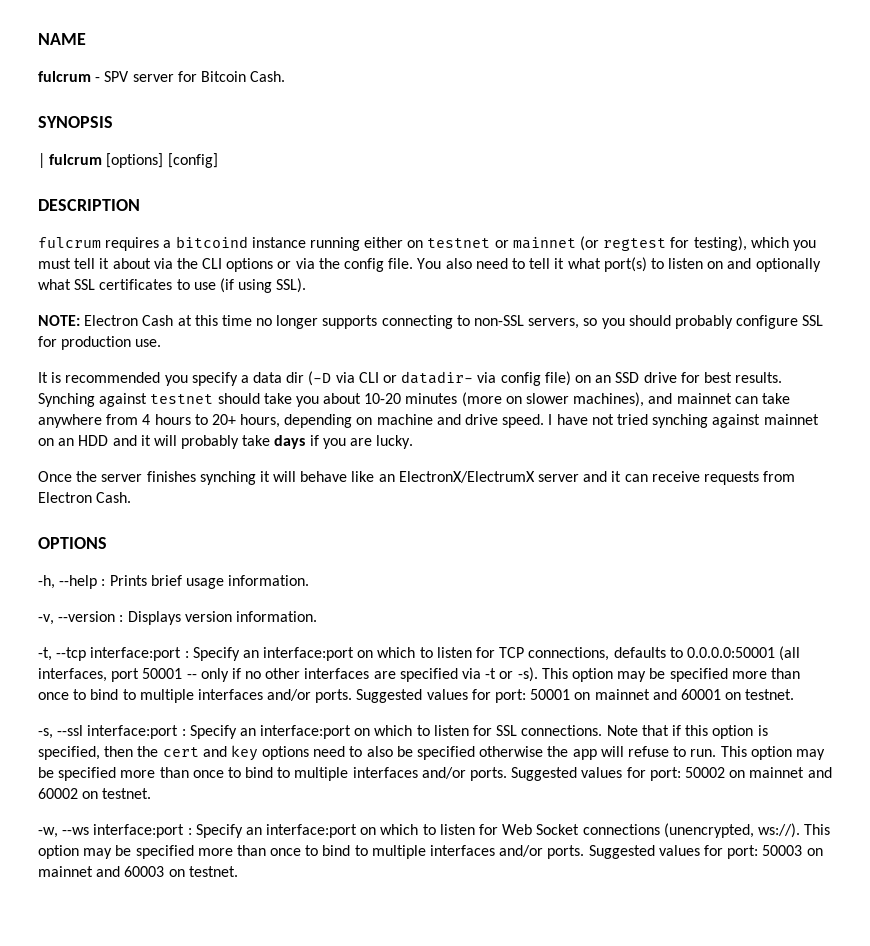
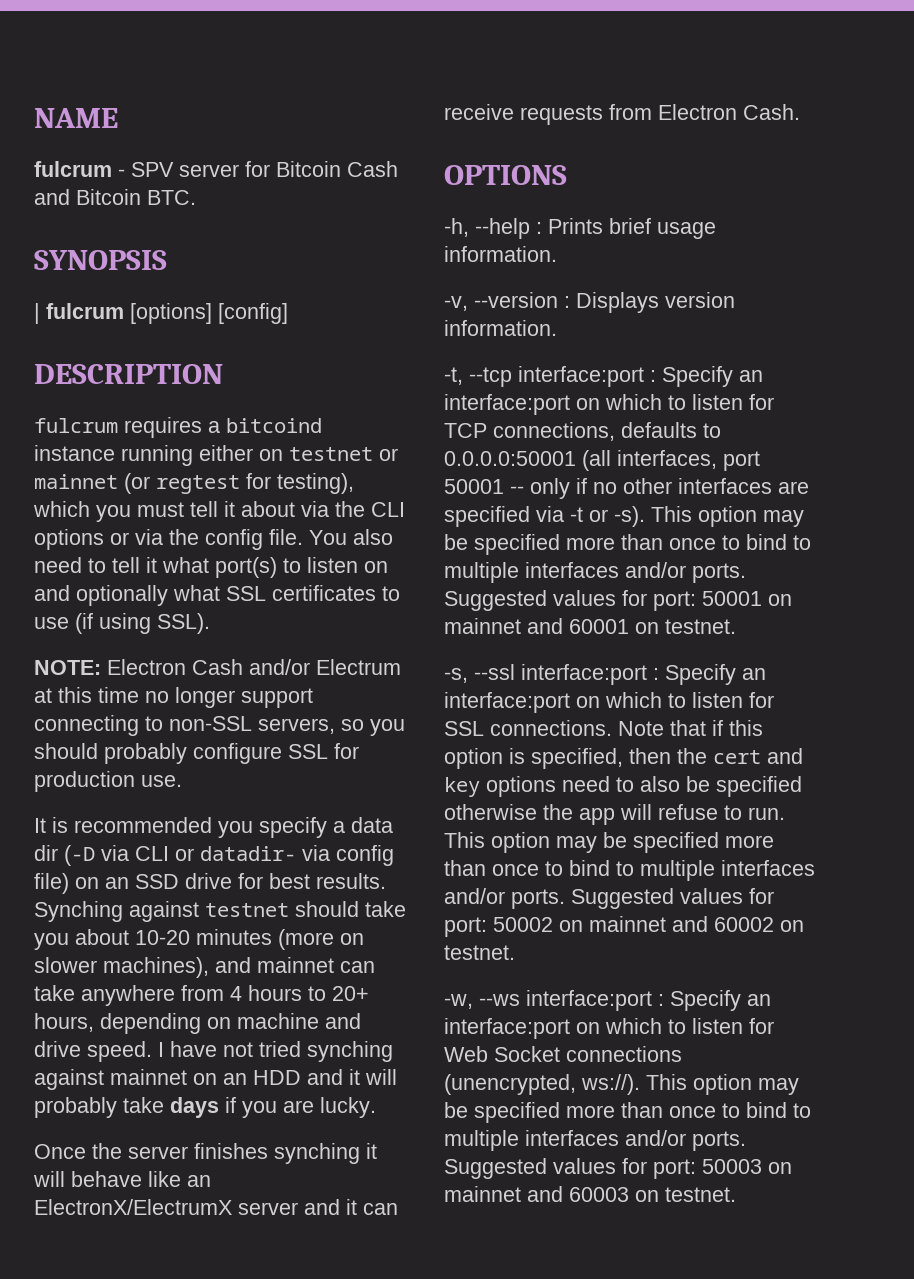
[250,71,286,82] Cash. -> [347,161,398,177] [34,189,196,205] Cash and Bitcoin BTC.
(174, 320) none -> [249,659,401,675] and/or Electrum
[322,315,378,329] supports -> [241,688,313,708] support

